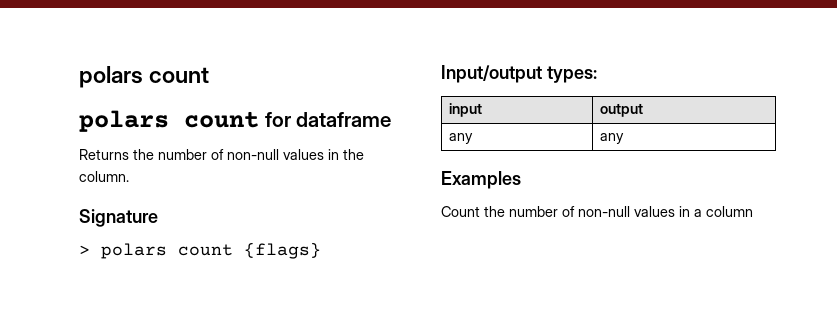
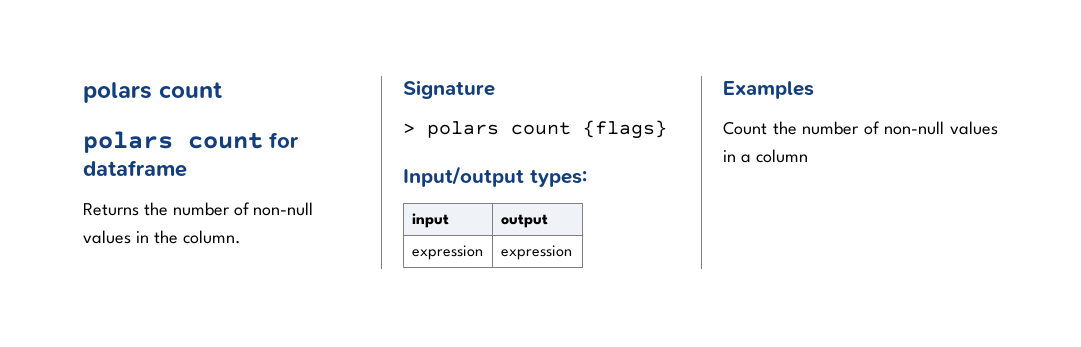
[449,133,474,144] [600,133,625,144] any | any -> [411,245,483,260] [500,245,572,260] expression | expression

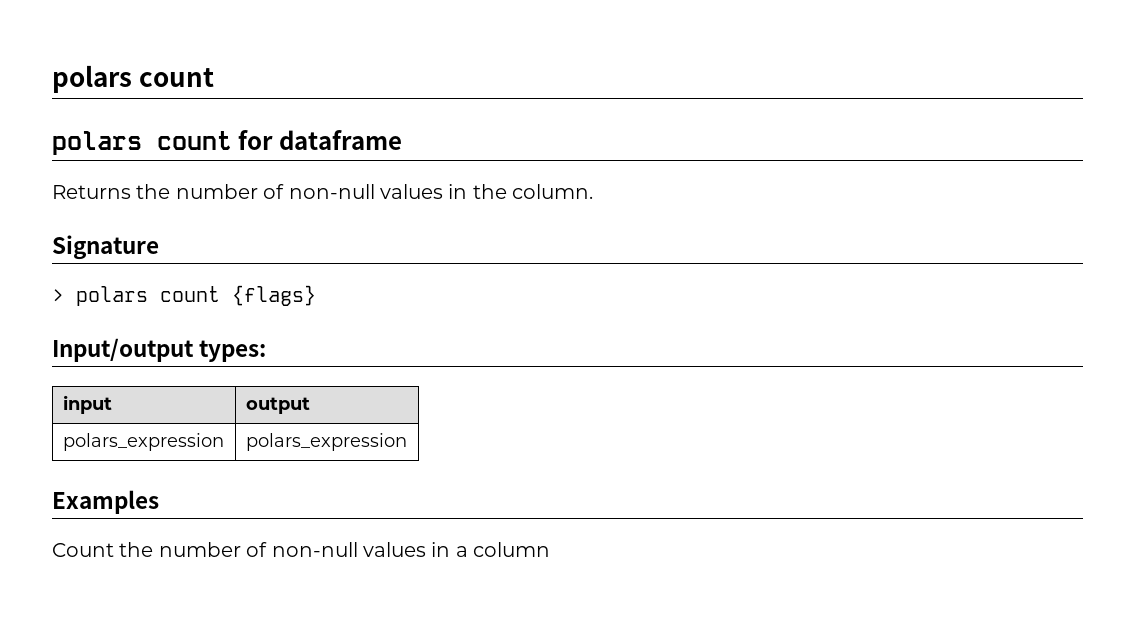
[411,245,483,260] [500,245,572,260] expression | expression -> [62,433,224,451] [245,433,407,451] polars_expression | polars_expression

